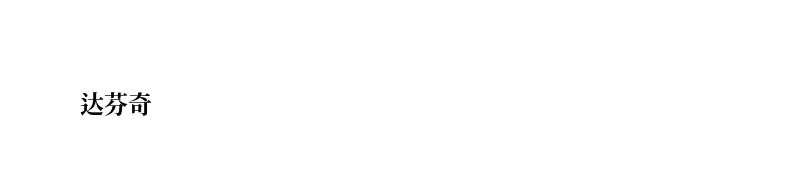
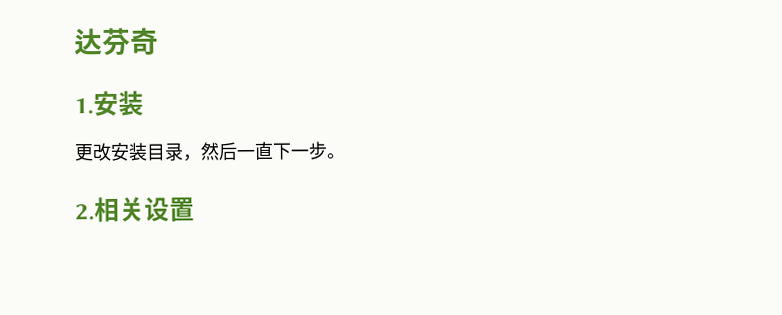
(152, 104) none -> [74,90,144,117] [74,141,346,162] [75,196,195,223] // 1.安装 // 更改安装目录，然后一直下一步。 // 2.相关设置

